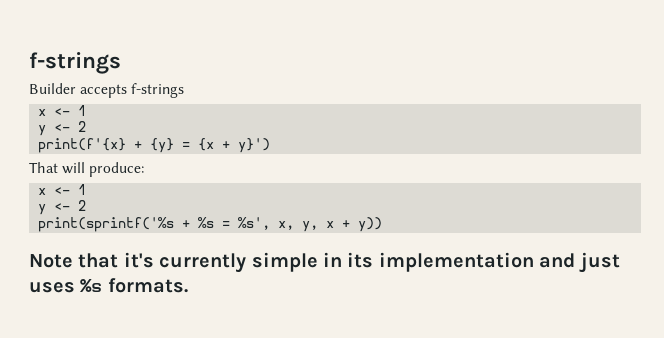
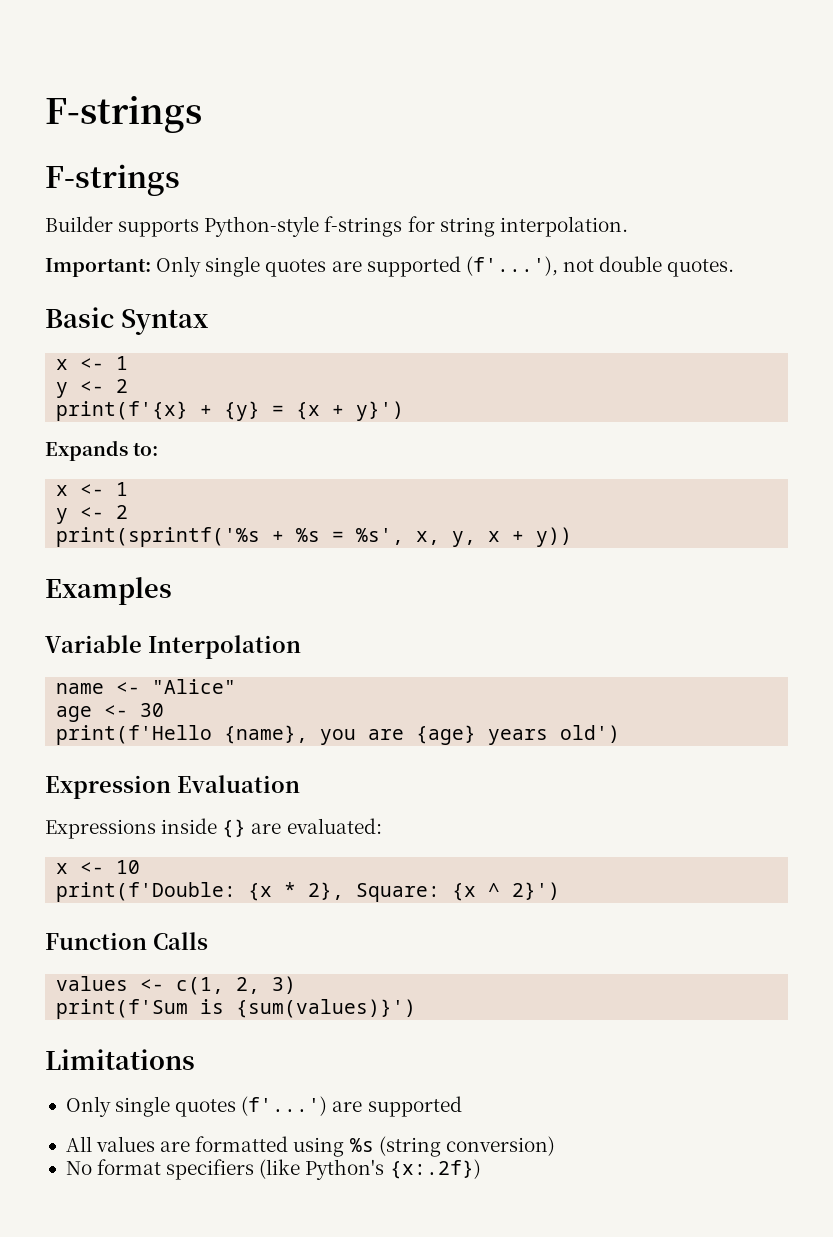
[29,52,121,74] f-strings -> [45,96,202,133] [45,164,180,196] F-strings // F-strings
[80,83,185,98] accepts f-strings -> [118,216,628,237] [45,256,735,277] [45,307,208,335] supports Python-style f-strings for string interpolation. // Important: Only single quotes are supported (f'...'), not double quotes. // Basic Syntax
[29,162,145,177] That will produce: -> [45,440,159,461] Expands to:
[29,252,620,273] [29,278,188,293] Note that it's currently simple in its implementation and just uses %s formats. -> [45,577,172,605] [45,635,301,659] [56,679,237,694] [56,703,165,722] [56,725,621,745] [45,775,300,799] [45,818,382,839] [56,860,141,874] [56,882,561,902] [45,932,208,950] [56,976,297,995] [56,999,417,1019] [45,1049,195,1070] [65,1096,462,1117] [65,1136,555,1157] [65,1159,481,1180] Examples // Variable Interpolation // name <- "Alice" // age <- 30 // print(f'Hello {name}, you are {age} years old') // Expression Evaluation // Expressions inside {} are evaluated: // x <- 10 // print(f'Double: {x * 2}, Square: {x ^ 2}') // Function Calls // values <- c(1, 2, 3) // print(f'Sum is {sum(values)}') // Limitations // Only single quotes (f'...') are supported // All values are formatted using %s (string conversion) // No format specifiers (like Python's {x:.2f})

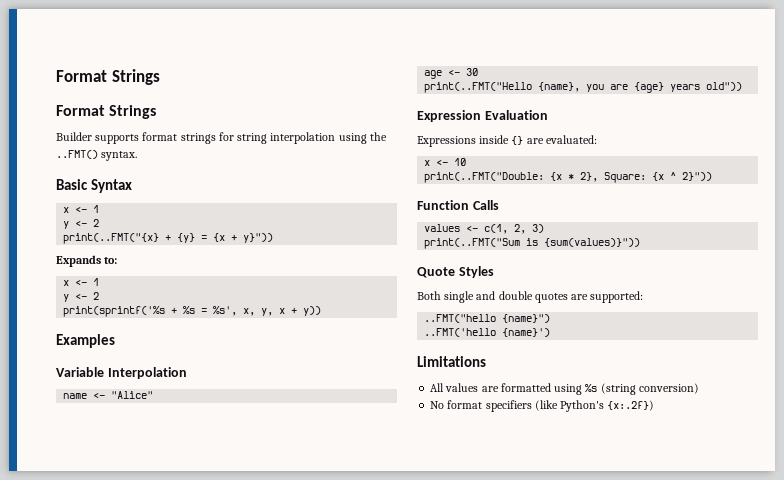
[45,96,202,133] [45,164,180,196] [45,216,628,237] [45,256,735,277] F-strings // F-strings // Builder supports Python-style f-strings for string interpolation. // Important: Only single quotes are supported (f'...'), not double quotes. -> [56,69,160,85] [56,105,157,119] [56,132,387,144] [56,150,138,161] Format Strings // Format Strings // Builder supports format strings for string interpolation using the ..FMT() syntax.
[56,401,189,421] print(f'{x} -> [63,233,160,244] print(..FMT("{x}
[356,401,405,421] y}') -> [243,233,274,243] y}"))
[56,725,213,745] print(f'Hello -> [424,82,533,93] print(..FMT("Hello
[560,725,621,743] old') -> [706,82,743,91] old"))
[56,882,237,902] print(f'Double: -> [424,172,545,183] print(..FMT("Double:
[512,882,561,900] 2}') -> [682,172,713,181] 2}"))
[56,999,417,1019] [45,1049,195,1070] [65,1096,462,1117] print(f'Sum is {sum(values)}') // Limitations // Only single quotes (f'...') are supported -> [424,238,641,249] [417,266,494,278] [417,291,644,303] [424,314,551,323] [424,328,551,337] [417,356,486,367] print(..FMT("Sum is {sum(values)}")) // Quote Styles // Both single and double quotes are supported: // ..FMT("hello {name}") // ..FMT('hello {name}') // Limitations

